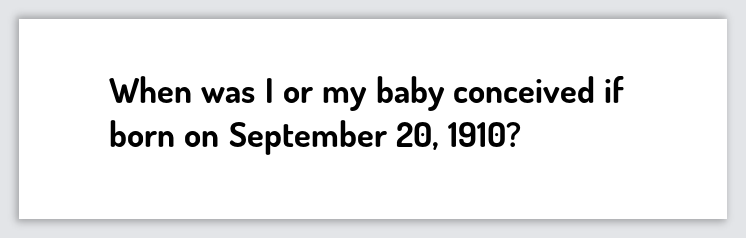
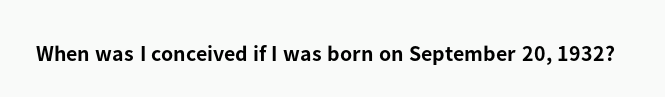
[282,76,625,111] or my baby conceived if -> [150,45,322,61] conceived if I was
[448,122,522,147] 1910? -> [556,45,615,61] 1932?

